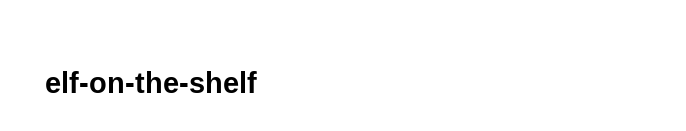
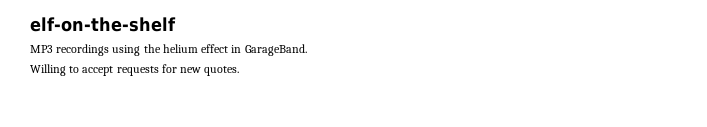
(257, 82) none -> [30,44,307,56] [30,64,240,76] // MP3 recordings using the helium effect in GarageBand. // Willing to accept requests for new quotes.

